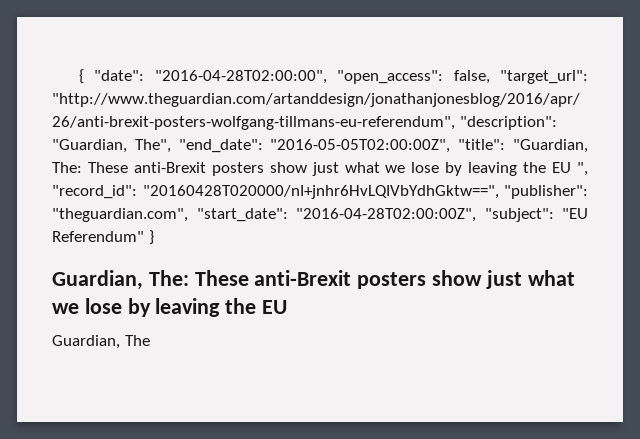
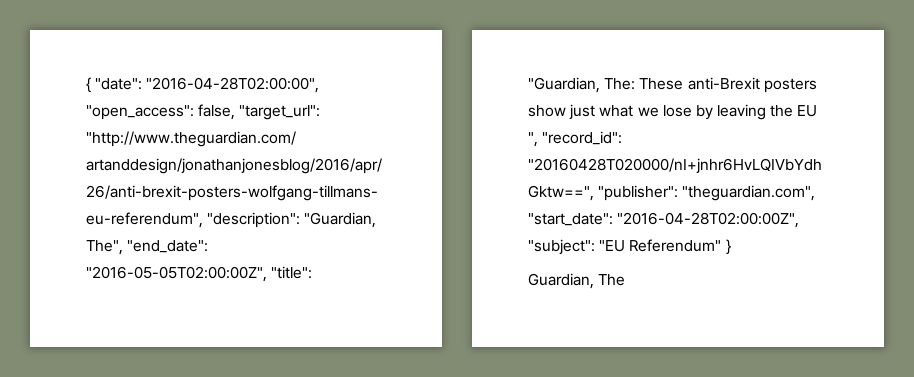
[52,270,575,290] [52,298,288,317] // Guardian, The: These anti-Brexit posters show just what we lose by leaving the EU -> (731, 247) none

